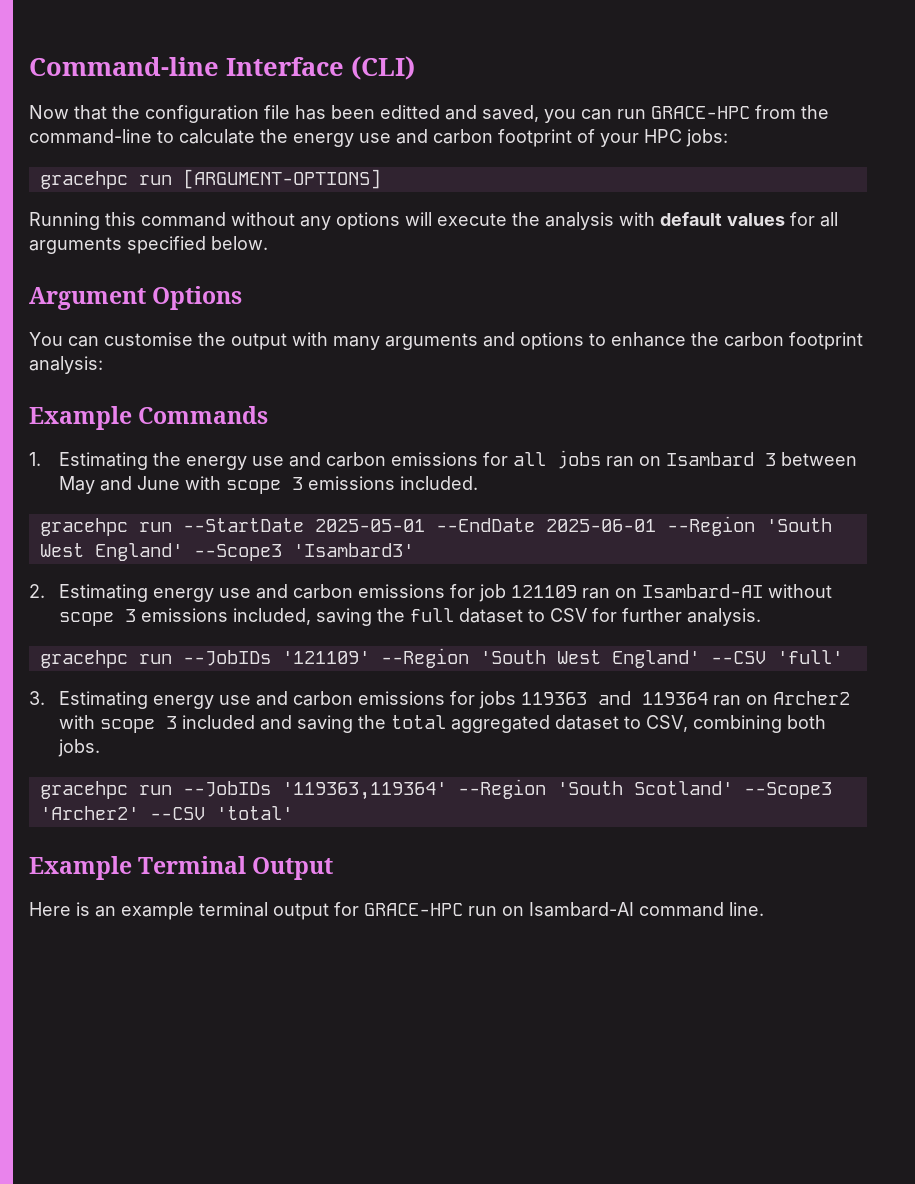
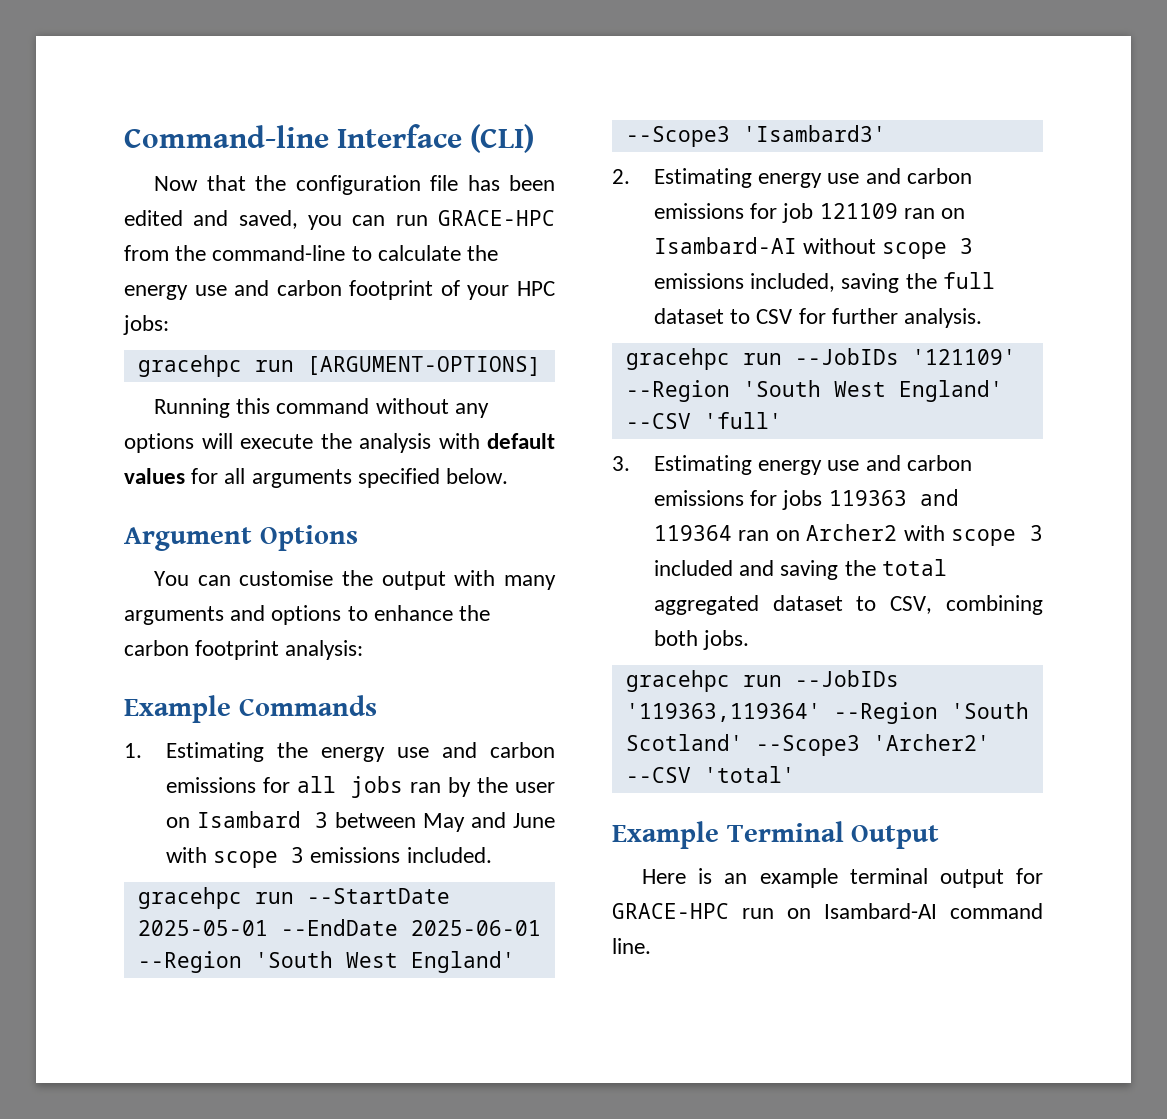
[380,105,440,119] editted -> [124,210,183,226] edited
(635, 461) none -> [447,777,555,797] by the user

